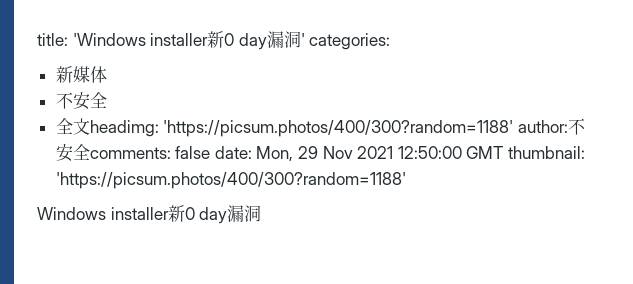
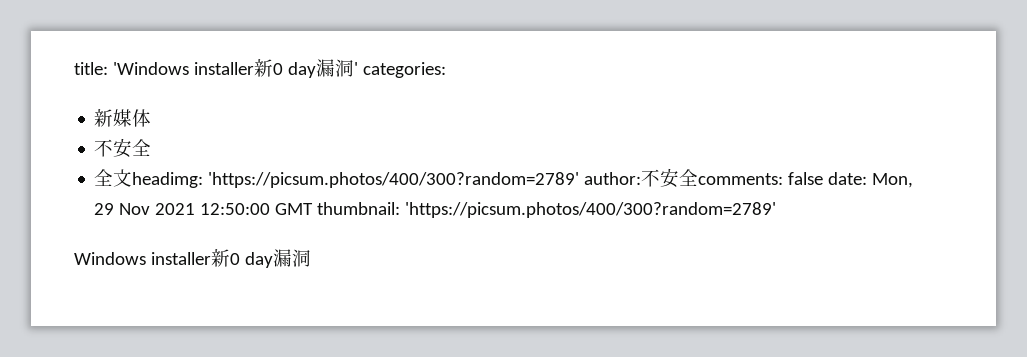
[163,120,514,137] 'https://picsum.photos/400/300?random=1188' -> [208,172,580,188] 'https://picsum.photos/400/300?random=2789'
[55,172,406,189] 'https://picsum.photos/400/300?random=1188' -> [405,202,777,218] 'https://picsum.photos/400/300?random=2789'

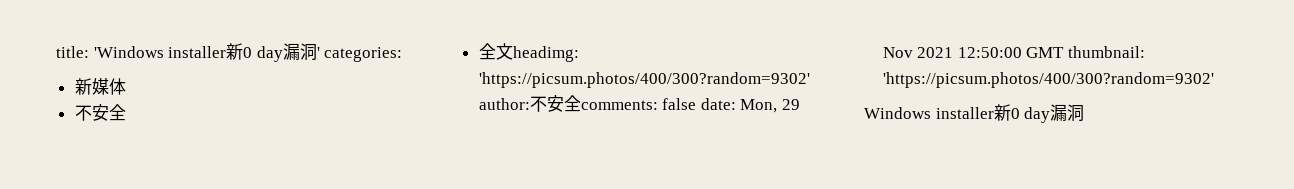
[208,172,580,188] 'https://picsum.photos/400/300?random=2789' -> [478,72,810,88] 'https://picsum.photos/400/300?random=9302'
[405,202,777,218] 'https://picsum.photos/400/300?random=2789' -> [882,72,1214,88] 'https://picsum.photos/400/300?random=9302'

